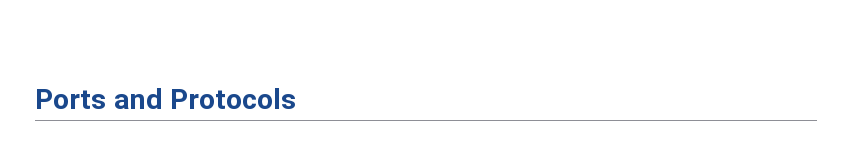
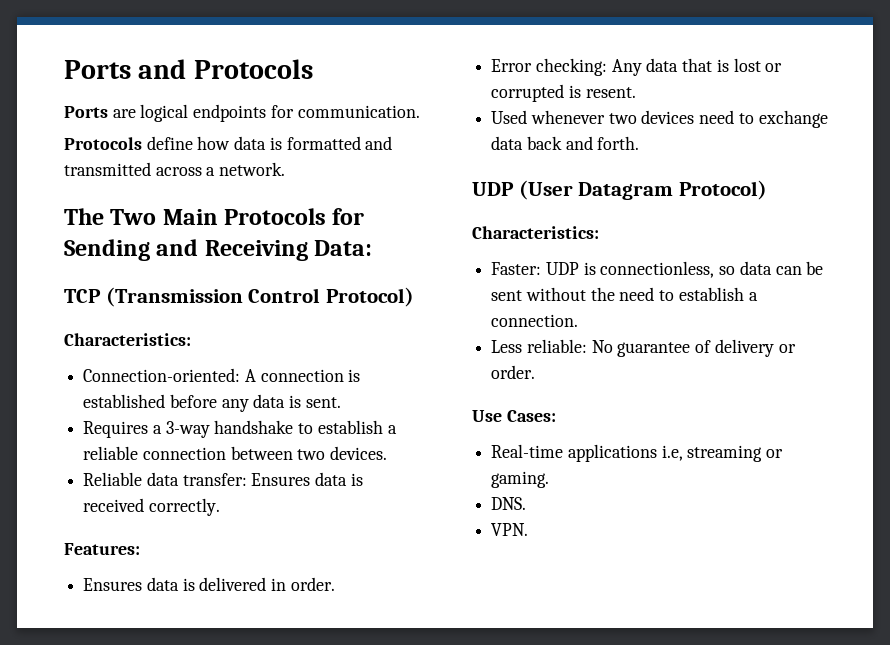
(297, 98) none -> [64,104,420,122] [64,136,393,150] [64,162,286,176] [64,208,365,225] [64,239,373,261] [64,287,414,307] [64,333,191,346] [83,368,361,382] [83,394,341,412] [83,420,397,438] [83,446,388,460] [83,472,363,486] [83,498,220,516] [64,543,140,555] [83,577,335,591] [491,58,783,76] [491,84,636,102] [491,110,828,128] [491,136,640,150] [472,180,767,200] [472,226,599,239] [491,261,824,278] [491,287,758,301] [491,314,579,327] [491,339,796,357] [491,365,536,379] [472,410,556,422] [491,444,784,462] [491,471,550,488] [491,497,527,510] [491,523,529,536] // Ports are logical endpoints for communication. // Protocols define how data is formatted and transmitted across a network. // The Two Main Protocols for Sending and Receiving Data: // TCP (Transmission Control Protocol) // Characteristics: // Connection-oriented: A connection is established before any data is sent. // Requires a 3-way handshake to establish a reliable connection between two devices. // Reliable data transfer: Ensures data is received correctly. // Features: // Ensures data is delivered in order. // Error checking: Any data that is lost or corrupted is resent. // Used whenever two devices need to exchange data back and forth. // UDP (User Datagram Protocol) // Characteristics: // Faster: UDP is connectionless, so data can be sent without the need to establish a connection. // Less reliable: No guarantee of delivery or order. // Use Cases: // Real-time applications i.e, streaming or gaming. // DNS. // VPN.

